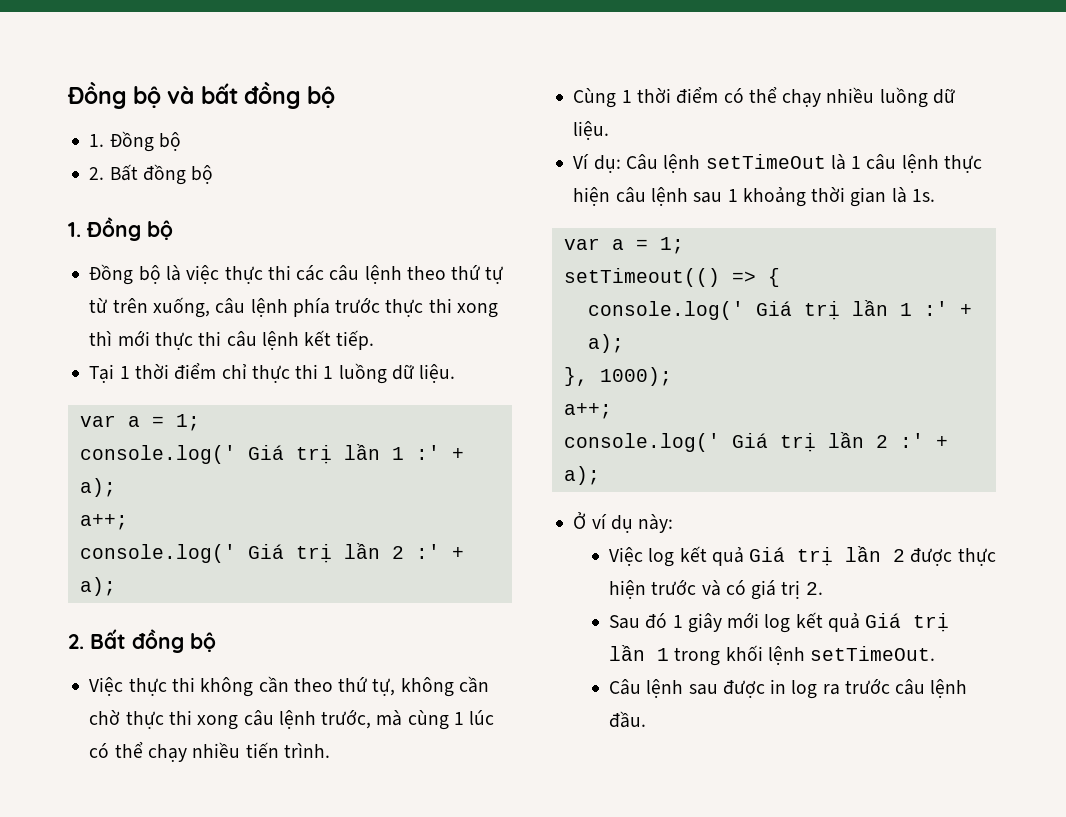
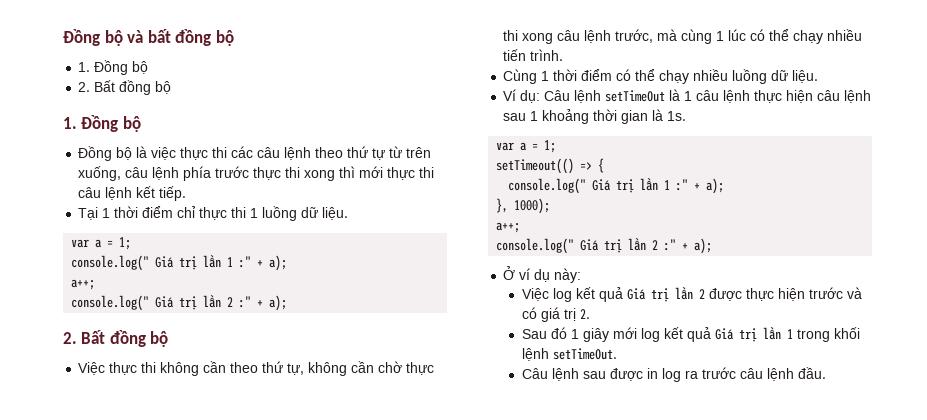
[79,444,440,464] console.log(' Giá trị lần 1 :' -> [71,255,252,271] console.log(" Giá trị lần 1 :"
[79,543,440,563] console.log(' Giá trị lần 2 :' -> [71,295,252,311] console.log(" Giá trị lần 2 :"
[587,300,948,320] console.log(' Giá trị lần 1 :' -> [508,178,689,194] console.log(" Giá trị lần 1 :"
[563,432,924,452] console.log(' Giá trị lần 2 :' -> [496,238,677,254] console.log(" Giá trị lần 2 :"

